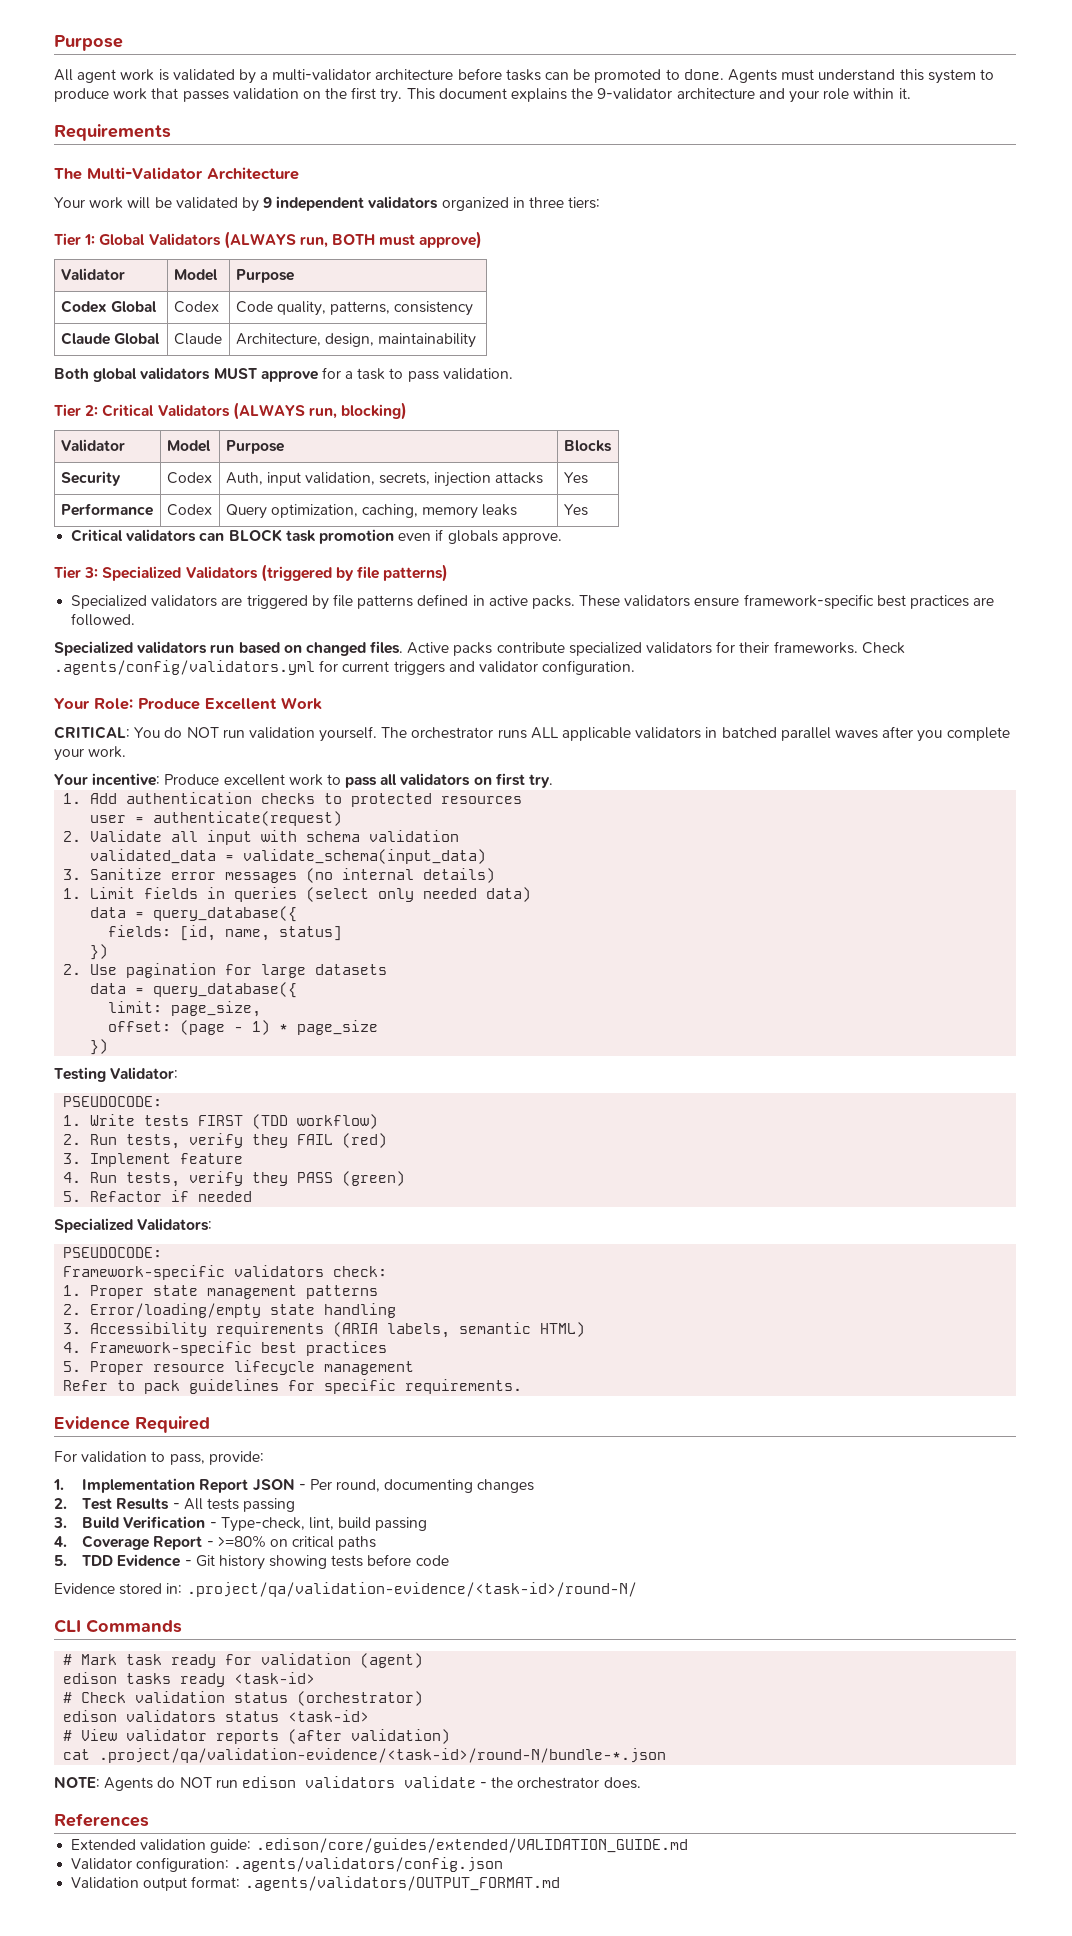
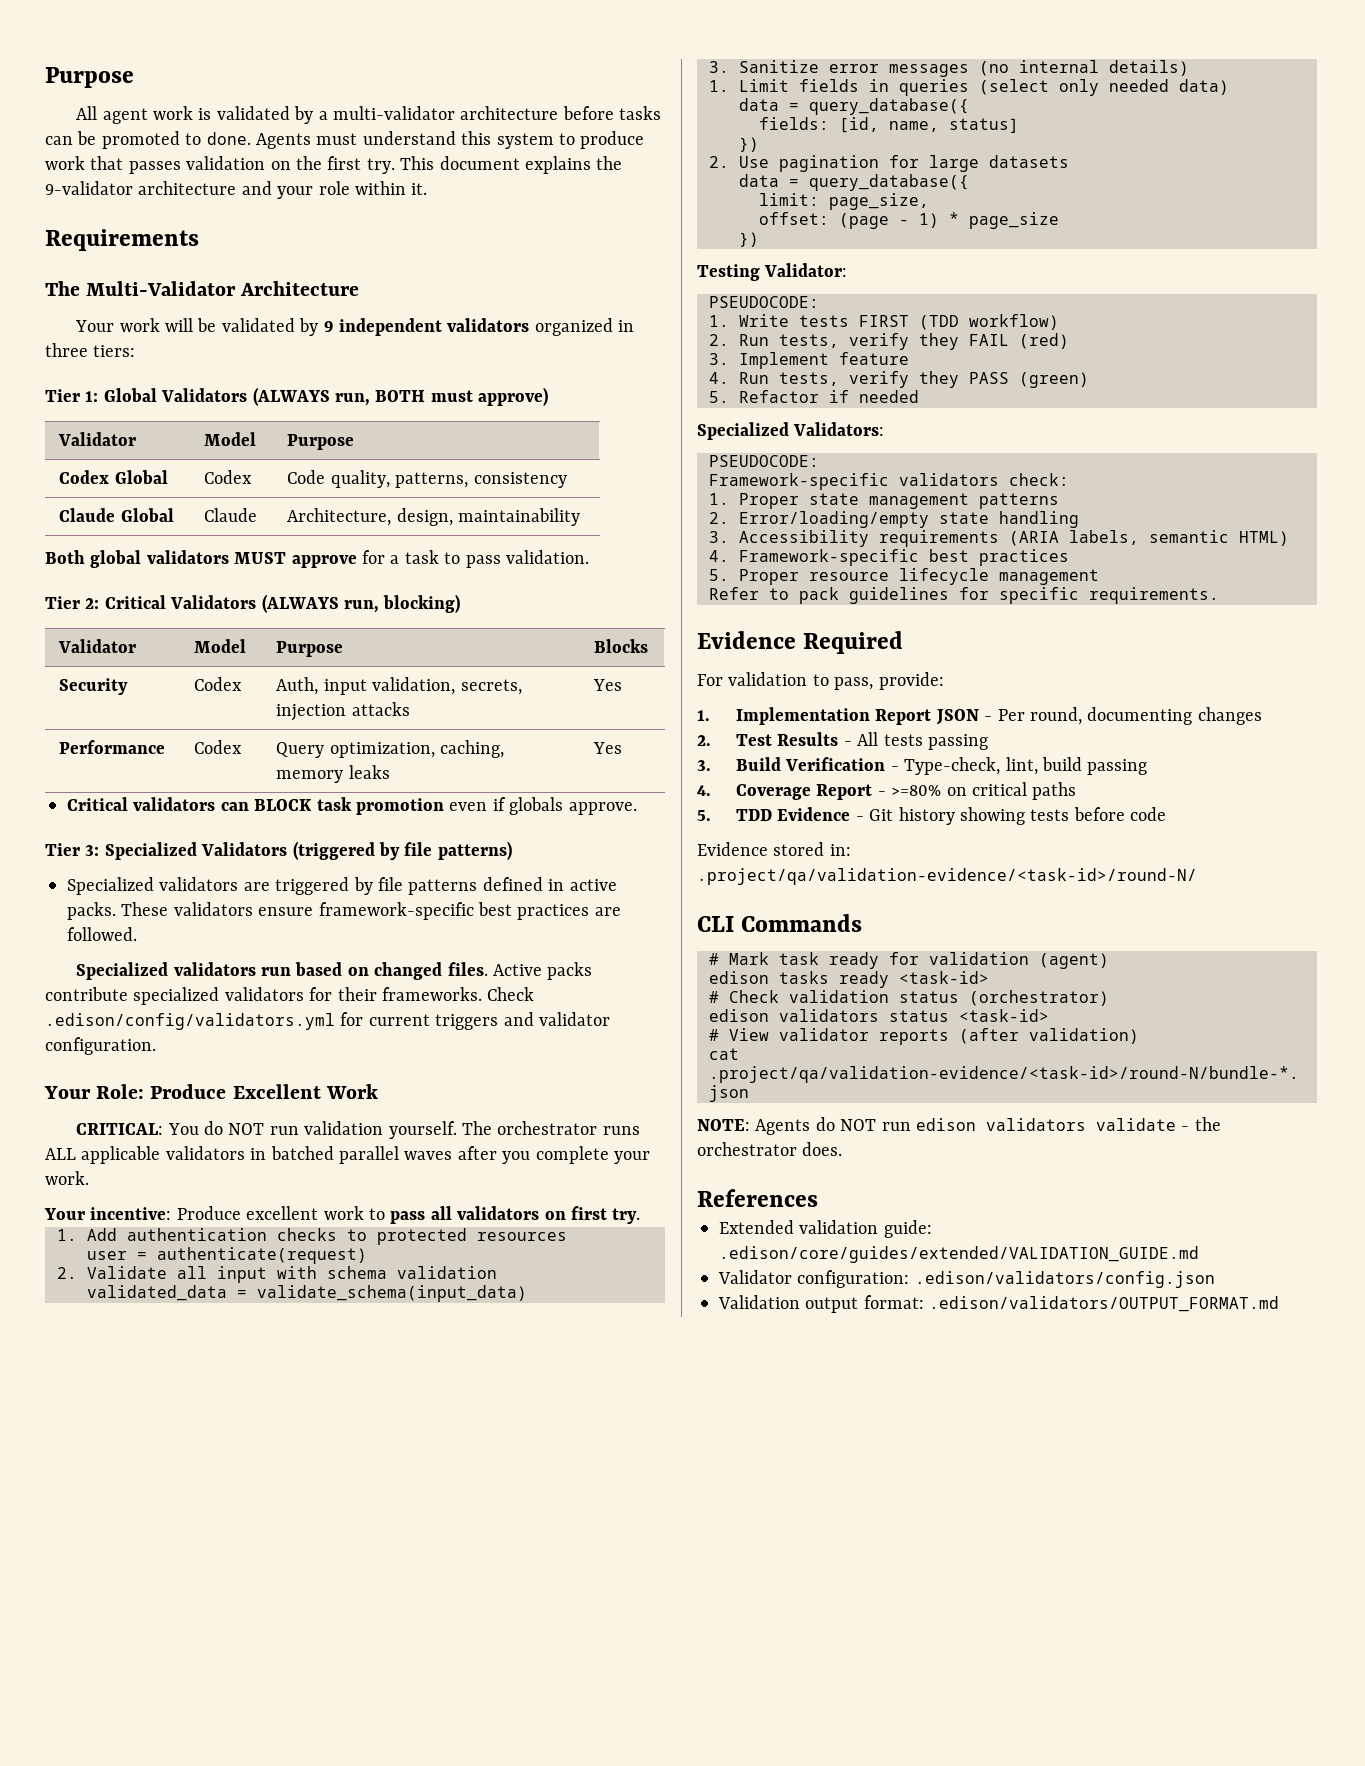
[54,660,315,675] .agents/config/validators.yml -> [45,1013,335,1030] .edison/config/validators.yml
[233,1857,504,1872] .agents/validators/config.json -> [914,1271,1215,1288] .edison/validators/config.json
[244,1876,560,1891] .agents/validators/OUTPUT_FORMAT.md -> [929,1296,1280,1312] .edison/validators/OUTPUT_FORMAT.md

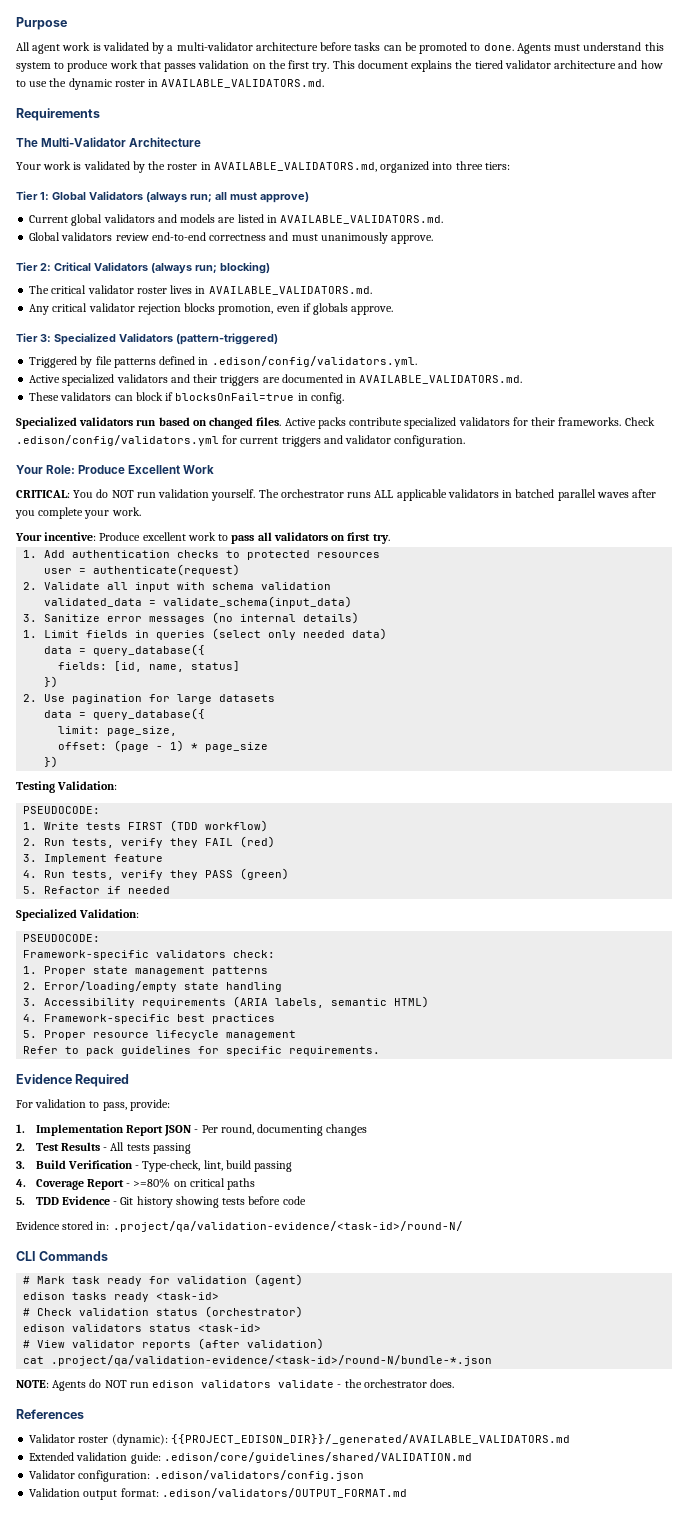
[45,181,428,199] 9-validator architecture and your role within it. -> [474,60,663,69] [16,78,325,90] tiered validator architecture and how to use the dynamic roster in AVAILABLE_VALIDATORS.md.
[165,318,635,336] will be validated by 9 independent validators organized in -> [73,161,453,173] is validated by the roster in AVAILABLE_VALIDATORS.md, organized into
[252,387,426,406] (ALWAYS run, BOTH -> [146,192,227,203] (always run; all
[58,432,137,446] [204,432,257,446] [287,434,355,450] [59,470,168,484] [204,470,253,484] [287,470,567,488] [59,508,174,522] [204,508,258,522] [287,508,581,526] [45,550,589,568] // Validator | Model | Purpose // Codex Global | Codex | Code quality, patterns, consistency // Claude Global | Claude | Architecture, design, maintainability // Both global validators MUST approve for a task to pass validation. -> [29,214,444,226] [29,232,434,244] // Current global validators and models are listed in AVAILABLE_VALIDATORS.md. // Global validators review end-to-end correctness and must unanimously approve.
[261,594,379,613] (ALWAYS run, -> [151,263,217,274] (always run;
[58,639,137,653] [194,639,247,653] [276,641,344,657] [594,639,649,653] [59,678,129,695] [194,677,243,691] [276,677,522,695] [276,702,410,721] [593,679,623,691] [59,740,166,754] [194,740,243,754] [276,740,505,758] [276,765,390,783] [593,742,623,754] [67,797,444,815] // Validator | Model | Purpose | Blocks // Security | Codex | Auth, input validation, secrets, injection attacks | Yes // Performance | Codex | Query optimization, caching, memory leaks | Yes // Critical validators can BLOCK task promotion -> [29,285,372,295] [29,303,274,315] // The critical validator roster lives in AVAILABLE_VALIDATORS.md. // Any critical validator rejection blocks promotion,
[292,841,512,860] [67,877,350,895] (triggered by file patterns) // Specialized validators are triggered -> [176,333,278,345] [29,356,78,368] (pattern-triggered) // Triggered
[569,879,617,891] [67,902,621,920] [67,927,137,941] active packs. These validators ensure framework-specific best practices are followed. -> [211,356,417,367] [29,374,523,386] [29,392,344,404] .edison/config/validators.yml. // Active specialized validators and their triggers are documented in AVAILABLE_VALIDATORS.md. // These validators can block if blocksOnFail=true in config.
[764,263,848,277] Validator: -> [57,781,118,790] Validation:
[793,422,885,436] Validators: -> [79,909,140,918] Validation:
(818, 1198) none -> [29,1434,570,1446] // Validator roster (dynamic): {{PROJECT_EDISON_DIR}}/_generated/AVAILABLE_VALIDATORS.md
[719,1246,1199,1263] .edison/core/guides/extended/VALIDATION_GUIDE.md -> [163,1452,472,1463] .edison/core/guidelines/shared/VALIDATION.md

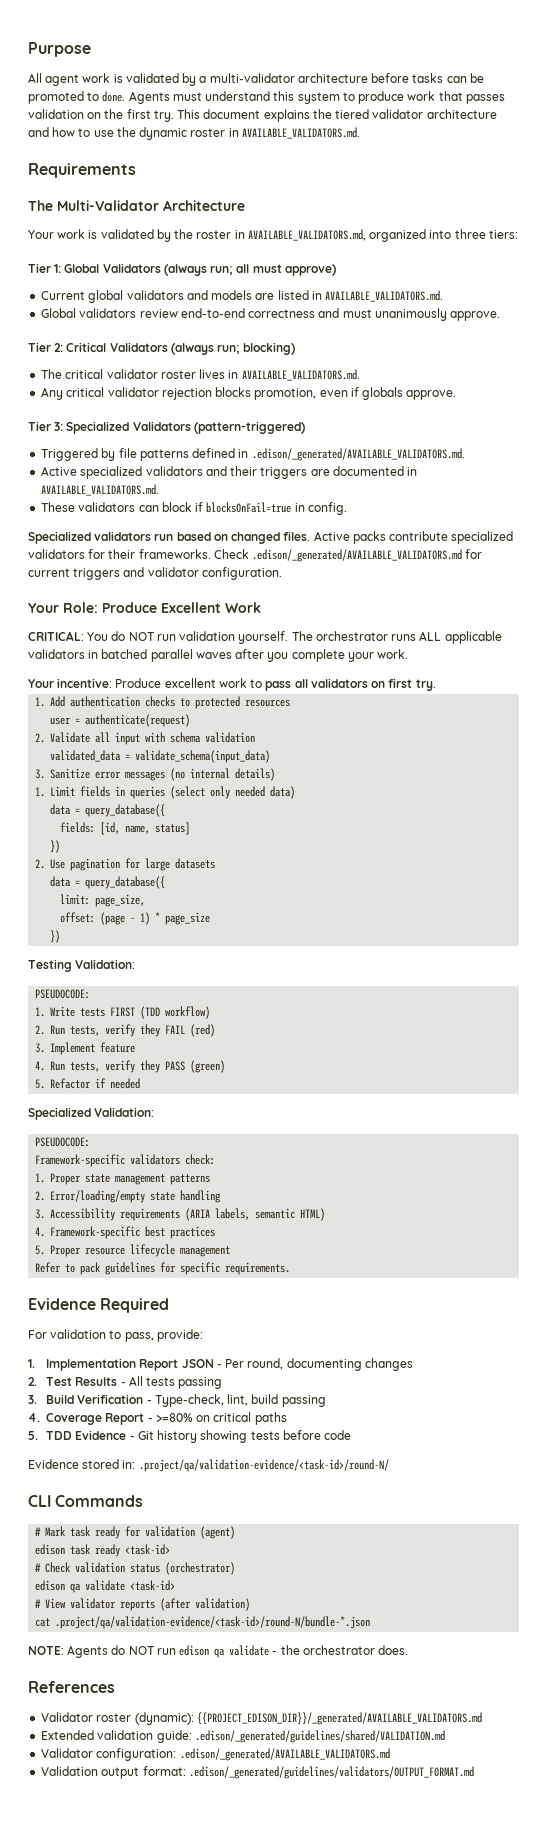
[211,356,417,367] .edison/config/validators.yml. -> [251,448,465,461] .edison/_generated/AVAILABLE_VALIDATORS.md.
[16,435,219,446] .edison/config/validators.yml -> [252,549,463,562] .edison/_generated/AVAILABLE_VALIDATORS.md
[72,1292,108,1300] tasks -> [70,1544,92,1555] task
[72,1324,192,1332] validators status -> [70,1580,126,1593] qa validate
[201,1380,272,1388] validators -> [214,1648,226,1658] qa
[163,1452,472,1463] .edison/core/guidelines/shared/VALIDATION.md -> [194,1730,445,1743] .edison/_generated/guidelines/shared/VALIDATION.md
[153,1470,364,1481] .edison/validators/config.json -> [179,1748,390,1761] .edison/_generated/AVAILABLE_VALIDATORS.md
[161,1488,407,1498] .edison/validators/OUTPUT_FORMAT.md -> [188,1766,474,1779] .edison/_generated/guidelines/validators/OUTPUT_FORMAT.md

